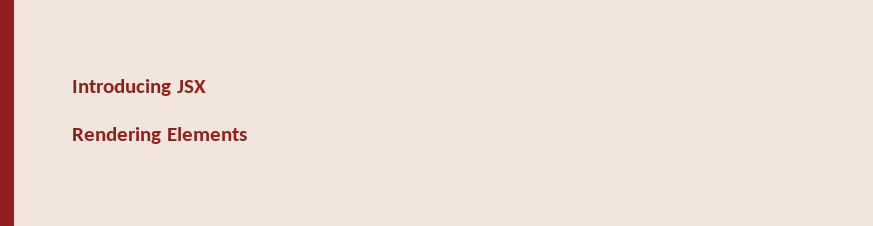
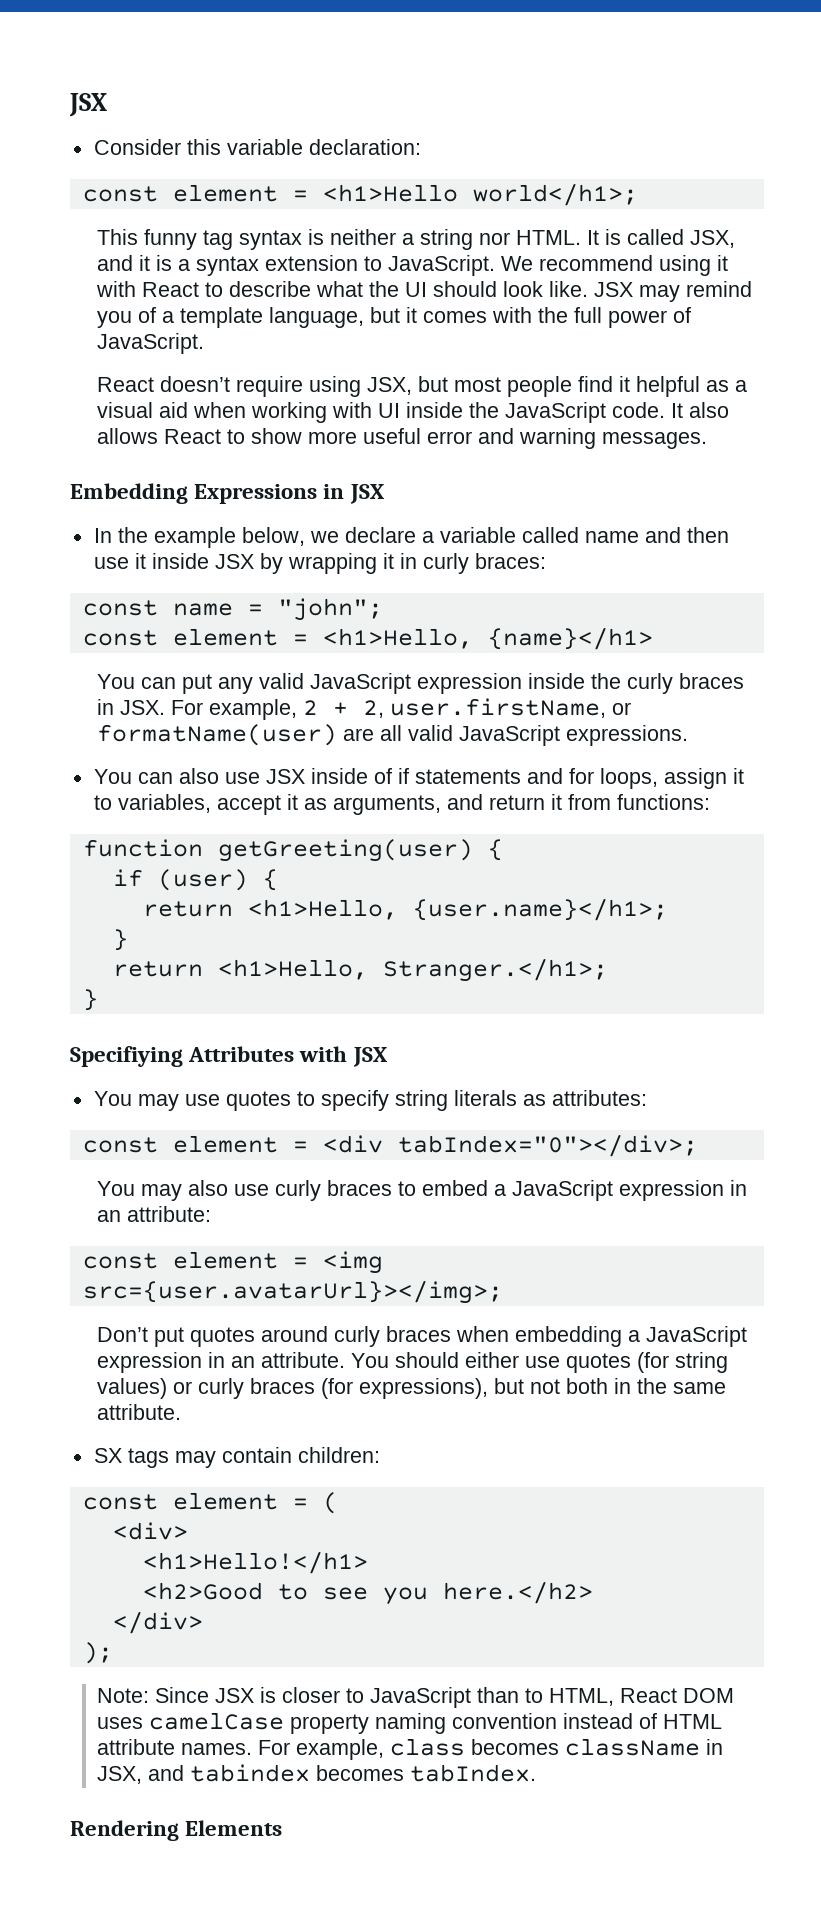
[72,79,206,96] Introducing JSX -> [69,93,107,117] [93,139,421,155] [82,183,638,206] [97,229,736,250] [97,255,729,276] [96,281,753,302] [97,307,692,328] [97,333,205,354] [97,376,748,397] [97,402,730,423] [97,428,708,449] [70,483,385,504] [93,527,729,548] [93,553,546,574] [82,598,383,621] [82,627,653,650] [97,673,745,694] [97,698,632,720] [97,724,689,746] [93,768,744,789] [93,794,710,815] [82,839,503,862] [112,869,278,891] [142,898,668,921] [112,929,128,951] [112,958,608,982] [82,989,98,1011] [70,1046,388,1067] [93,1090,647,1111] [82,1134,698,1157] [97,1180,748,1201] [97,1206,212,1222] [82,1251,383,1274] [82,1280,503,1304] [97,1326,748,1347] [97,1352,729,1373] [97,1378,727,1399] [97,1404,182,1420] [93,1447,380,1468] [82,1492,338,1514] [112,1522,188,1540] [142,1551,368,1574] [142,1581,593,1605] [112,1611,203,1634] [82,1642,113,1664] [97,1687,735,1708] [97,1712,723,1734] [97,1738,724,1760] [97,1764,537,1784] JSX // Consider this variable declaration: // const element = <h1>Hello world</h1>; // This funny tag syntax is neither a string nor HTML. It is called JSX, and it is a syntax extension to JavaScript. We recommend using it with React to describe what the UI should look like. JSX may remind you of a template language, but it comes with the full power of JavaScript. // React doesn’t require using JSX, but most people find it helpful as a visual aid when working with UI inside the JavaScript code. It also allows React to show more useful error and warning messages. // Embedding Expressions in JSX // In the example below, we declare a variable called name and then use it inside JSX by wrapping it in curly braces: // const name = "john"; // const element = <h1>Hello, {name}</h1> // You can put any valid JavaScript expression inside the curly braces in JSX. For example, 2 + 2, user.firstName, or formatName(user) are all valid JavaScript expressions. // You can also use JSX inside of if statements and for loops, assign it to variables, accept it as arguments, and return it from functions: // function getGreeting(user) { // if (user) { // return <h1>Hello, {user.name}</h1>; // } // return <h1>Hello, Stranger.</h1>; // } // Specifiying Attributes with JSX // You may use quotes to specify string literals as attributes: // const element = <div tabIndex="0"></div>; // You may also use curly braces to embed a JavaScript expression in an attribute: // const element = <img src={user.avatarUrl}></img>; // Don’t put quotes around curly braces when embedding a JavaScript expression in an attribute. You should either use quotes (for string values) or curly braces (for expressions), but not both in the same attribute. // SX tags may contain children: // const element = ( // <div> // <h1>Hello!</h1> // <h2>Good to see you here.</h2> // </div> // ); // Note: Since JSX is closer to JavaScript than to HTML, React DOM uses camelCase property naming convention instead of HTML attribute names. For example, class becomes className in JSX, and tabindex becomes tabIndex.

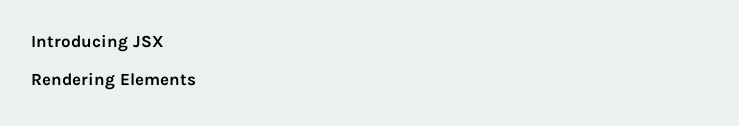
[69,93,107,117] [93,139,421,155] [82,183,638,206] [97,229,736,250] [97,255,729,276] [96,281,753,302] [97,307,692,328] [97,333,205,354] [97,376,748,397] [97,402,730,423] [97,428,708,449] [70,483,385,504] [93,527,729,548] [93,553,546,574] [82,598,383,621] [82,627,653,650] [97,673,745,694] [97,698,632,720] [97,724,689,746] [93,768,744,789] [93,794,710,815] [82,839,503,862] [112,869,278,891] [142,898,668,921] [112,929,128,951] [112,958,608,982] [82,989,98,1011] [70,1046,388,1067] [93,1090,647,1111] [82,1134,698,1157] [97,1180,748,1201] [97,1206,212,1222] [82,1251,383,1274] [82,1280,503,1304] [97,1326,748,1347] [97,1352,729,1373] [97,1378,727,1399] [97,1404,182,1420] [93,1447,380,1468] [82,1492,338,1514] [112,1522,188,1540] [142,1551,368,1574] [142,1581,593,1605] [112,1611,203,1634] [82,1642,113,1664] [97,1687,735,1708] [97,1712,723,1734] [97,1738,724,1760] [97,1764,537,1784] JSX // Consider this variable declaration: // const element = <h1>Hello world</h1>; // This funny tag syntax is neither a string nor HTML. It is called JSX, and it is a syntax extension to JavaScript. We recommend using it with React to describe what the UI should look like. JSX may remind you of a template language, but it comes with the full power of JavaScript. // React doesn’t require using JSX, but most people find it helpful as a visual aid when working with UI inside the JavaScript code. It also allows React to show more useful error and warning messages. // Embedding Expressions in JSX // In the example below, we declare a variable called name and then use it inside JSX by wrapping it in curly braces: // const name = "john"; // const element = <h1>Hello, {name}</h1> // You can put any valid JavaScript expression inside the curly braces in JSX. For example, 2 + 2, user.firstName, or formatName(user) are all valid JavaScript expressions. // You can also use JSX inside of if statements and for loops, assign it to variables, accept it as arguments, and return it from functions: // function getGreeting(user) { // if (user) { // return <h1>Hello, {user.name}</h1>; // } // return <h1>Hello, Stranger.</h1>; // } // Specifiying Attributes with JSX // You may use quotes to specify string literals as attributes: // const element = <div tabIndex="0"></div>; // You may also use curly braces to embed a JavaScript expression in an attribute: // const element = <img src={user.avatarUrl}></img>; // Don’t put quotes around curly braces when embedding a JavaScript expression in an attribute. You should either use quotes (for string values) or curly braces (for expressions), but not both in the same attribute. // SX tags may contain children: // const element = ( // <div> // <h1>Hello!</h1> // <h2>Good to see you here.</h2> // </div> // ); // Note: Since JSX is closer to JavaScript than to HTML, React DOM uses camelCase property naming convention instead of HTML attribute names. For example, class becomes className in JSX, and tabindex becomes tabIndex. -> [31,34,164,52] Introducing JSX

